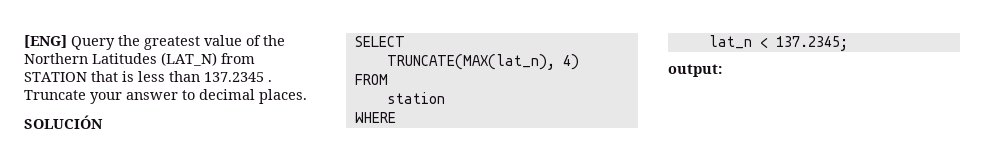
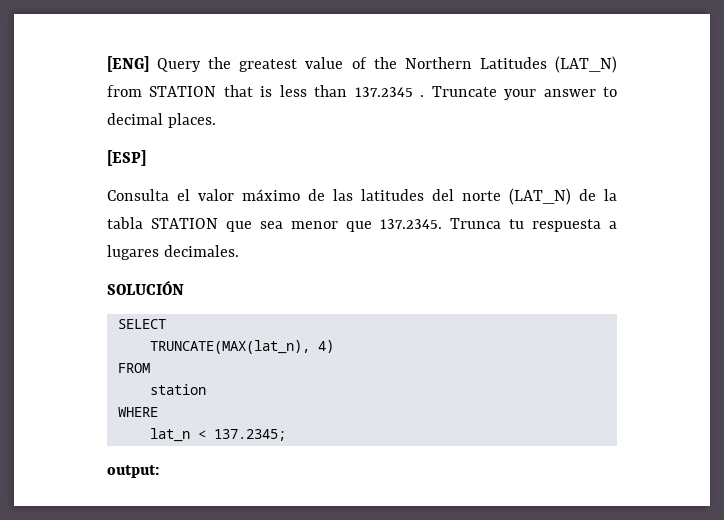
(307, 96) none -> [107,150,146,166] [107,188,617,205] [107,217,617,232] [107,245,239,260] // [ESP] // Consulta el valor máximo de las latitudes del norte (LAT_N) de la tabla STATION que sea menor que 137.2345. Trunca tu respuesta a lugares decimales.

